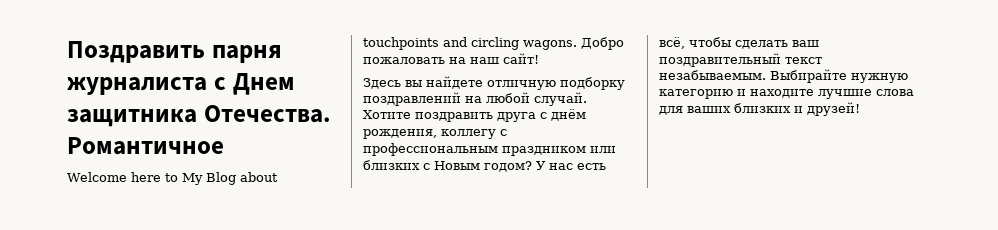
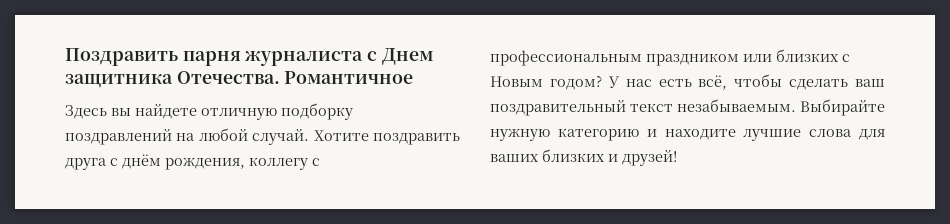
[67,172,278,185] [363,37,624,50] [363,53,539,64] // Welcome here to My Blog about touchpoints and circling wagons. Добро пожаловать на наш сайт! -> (414, 77) none

